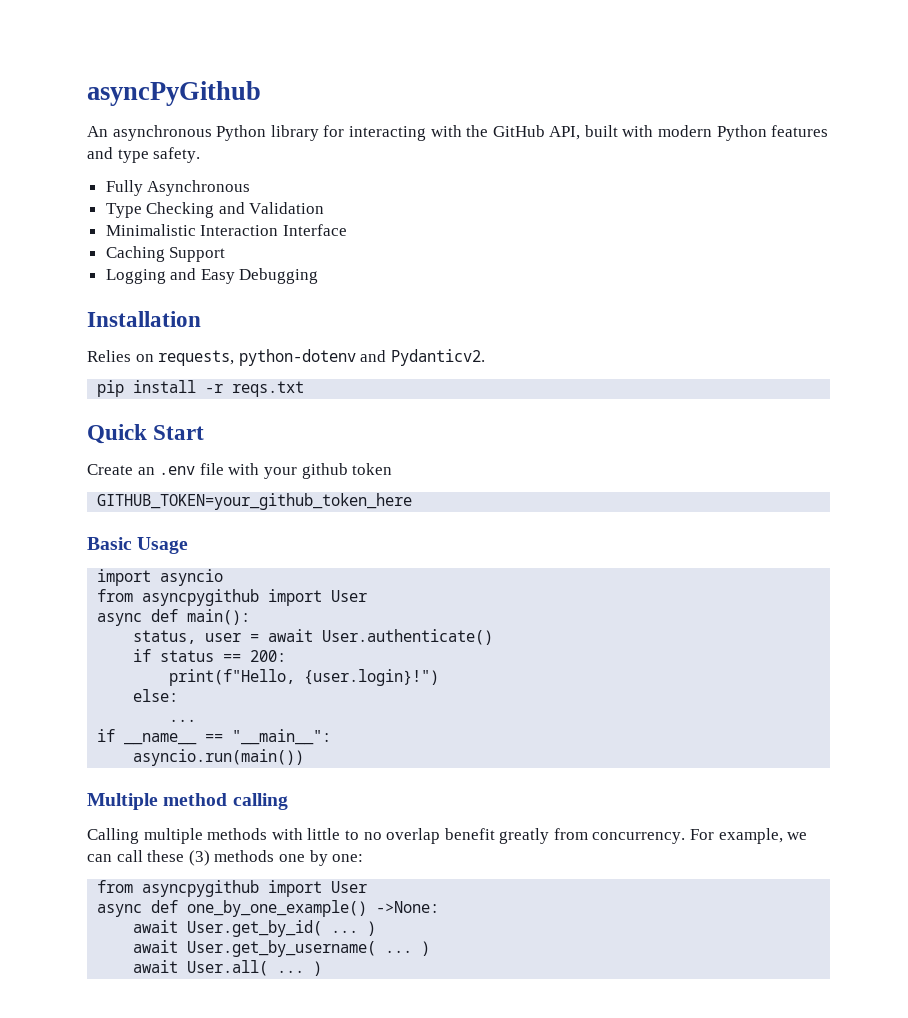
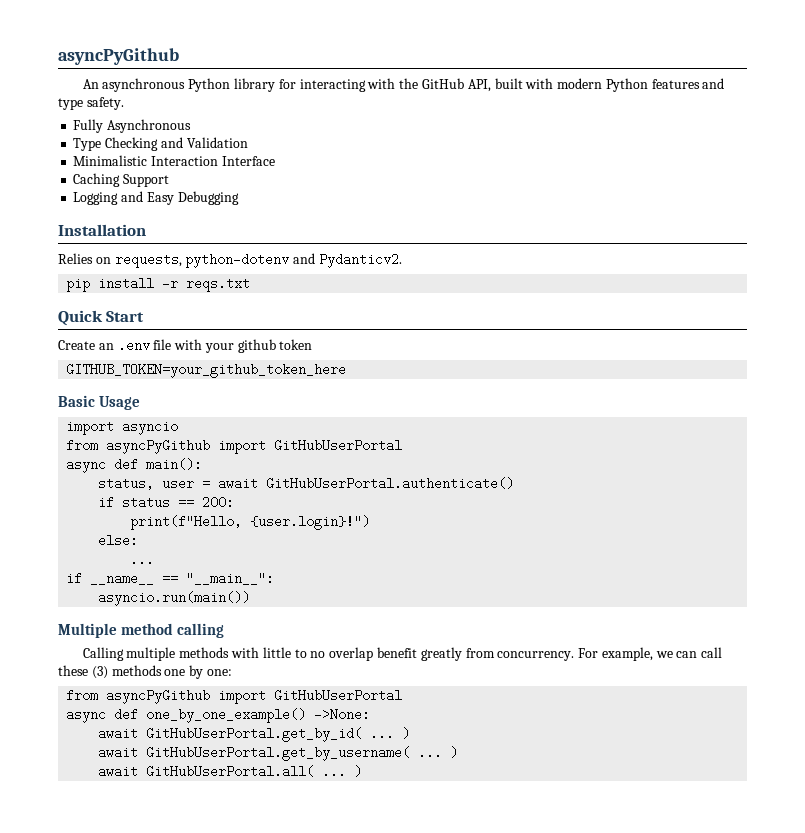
[142,589,368,606] asyncpygithub import User -> [106,439,403,454] asyncPyGithub import GitHubUserPortal
[322,629,494,645] User.authenticate() -> [266,477,515,490] GitHubUserPortal.authenticate()
[142,880,368,897] asyncpygithub import User -> [106,689,403,704] asyncPyGithub import GitHubUserPortal
[187,920,377,937] [133,940,431,957] [133,960,269,976] User.get_by_id( ... ) // await User.get_by_username( ... ) // await User.all( -> [146,727,411,742] [98,746,459,761] [98,765,315,778] GitHubUserPortal.get_by_id( ... ) // await GitHubUserPortal.get_by_username( ... ) // await GitHubUserPortal.all(

